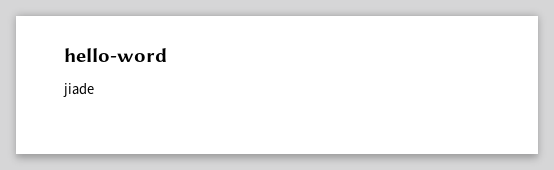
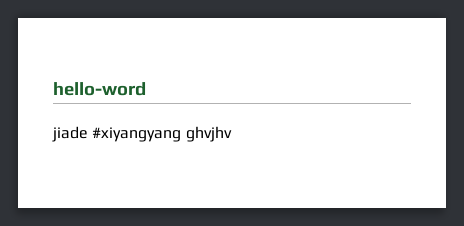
(94, 90) none -> [92,126,232,142] #xiyangyang ghvjhv

